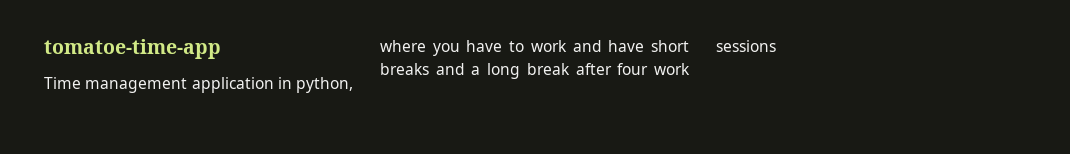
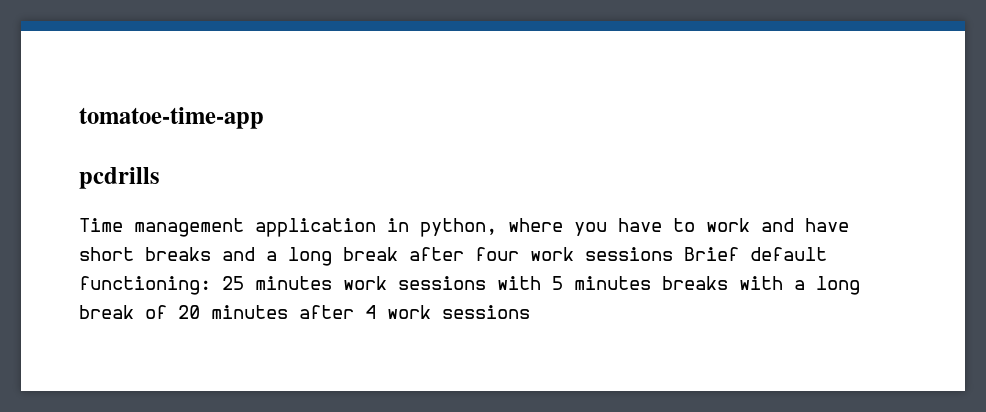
(221, 49) none -> [79,167,160,189] // pcdrills
(776, 46) none -> [684,247,827,261] [79,276,860,295] [79,305,530,319] Brief default functioning: 25 minutes work sessions with 5 minutes breaks with a long break of 20 minutes after 4 work sessions

